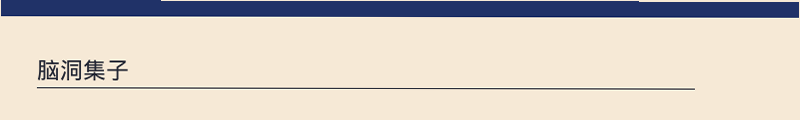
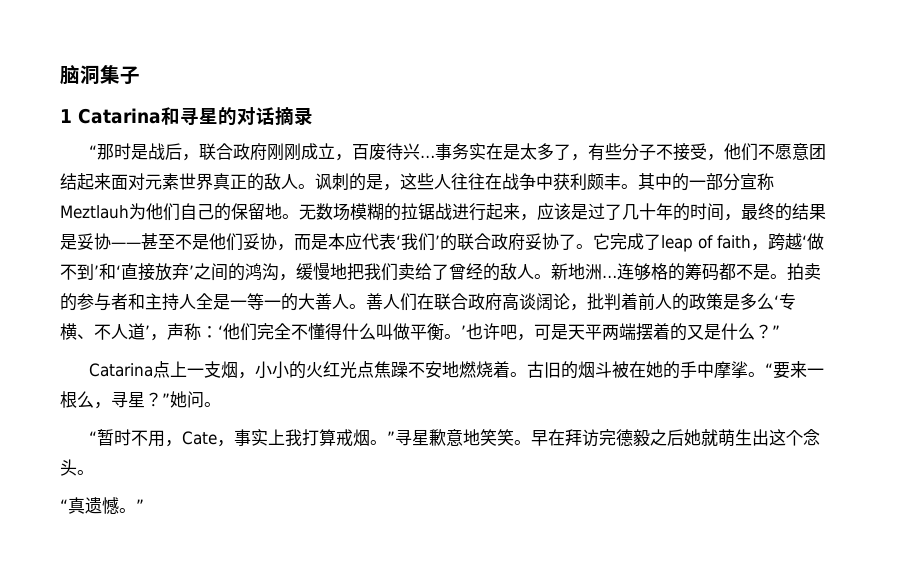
(129, 71) none -> [60,107,313,126] [89,143,827,161] [60,173,774,191] [60,203,826,221] [60,233,824,252] [60,262,821,281] [60,293,796,311] [60,323,780,341] [89,361,825,379] [60,391,221,409] [89,429,821,447] [60,459,94,476] [60,497,144,514] // 1 Catarina和寻星的对话摘录 // “那时是战后，联合政府刚刚成立，百废待兴…事务实在是太多了，有些分子不接受，他们不愿意团结起来面对元素世界真正的敌人。讽刺的是，这些人往往在战争中获利颇丰。其中的一部分宣称Meztlauh为他们自己的保留地。无数场模糊的拉锯战进行起来，应该是过了几十年的时间，最终的结果是妥协——甚至不是他们妥协，而是本应代表‘我们’的联合政府妥协了。它完成了leap of faith，跨越‘做不到’和‘直接放弃’之间的鸿沟，缓慢地把我们卖给了曾经的敌人。新地洲…连够格的筹码都不是。拍卖的参与者和主持人全是一等一的大善人。善人们在联合政府高谈阔论，批判着前人的政策是多么‘专横、不人道’，声称：‘他们完全不懂得什么叫做平衡。’也许吧，可是天平两端摆着的又是什么？” // Catarina点上一支烟，小小的火红光点焦躁不安地燃烧着。古旧的烟斗被在她的手中摩挲。“要来一根么，寻星？”她问。 // “暂时不用，Cate，事实上我打算戒烟。”寻星歉意地笑笑。早在拜访完德毅之后她就萌生出这个念头。 // “真遗憾。”

